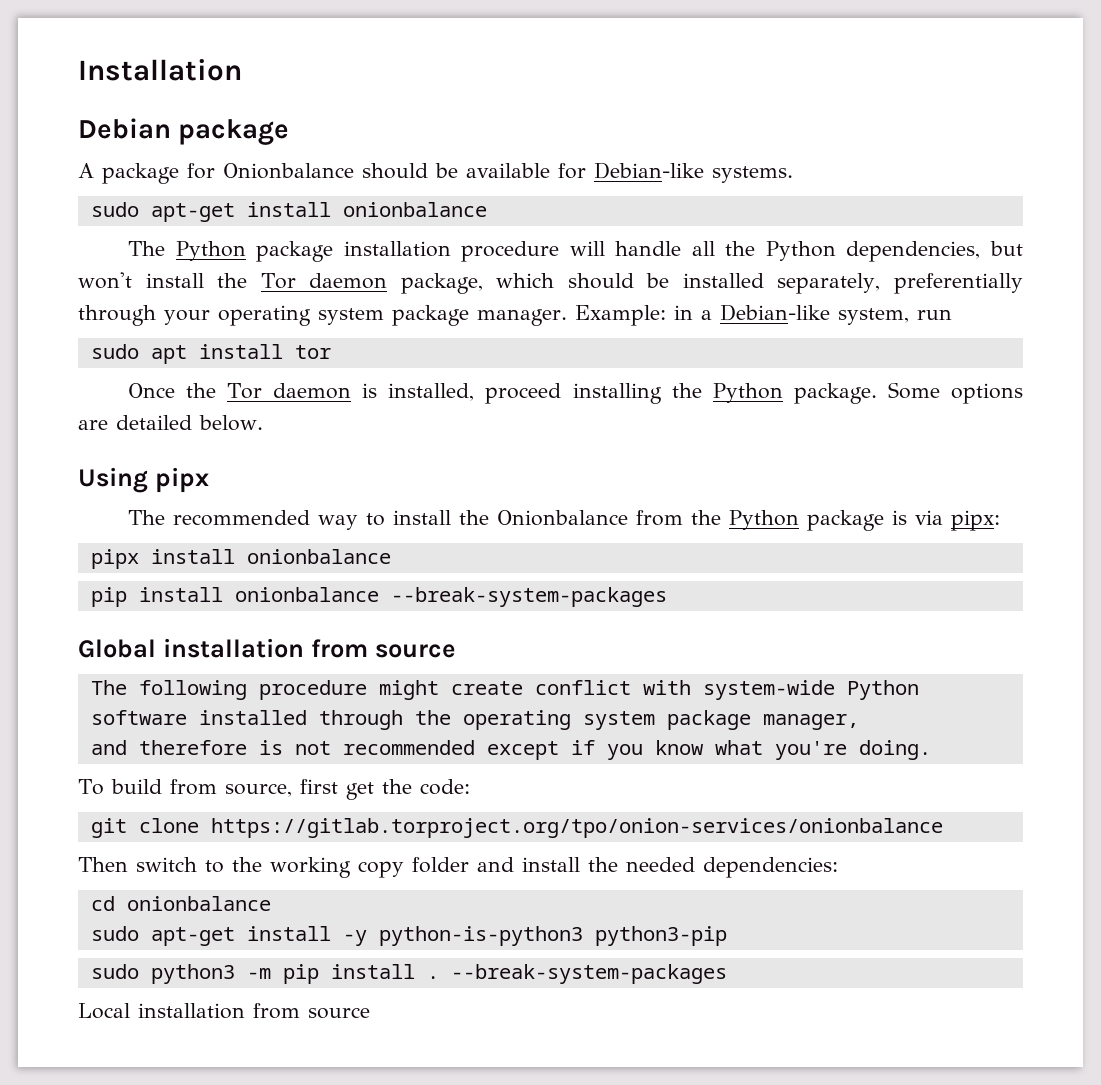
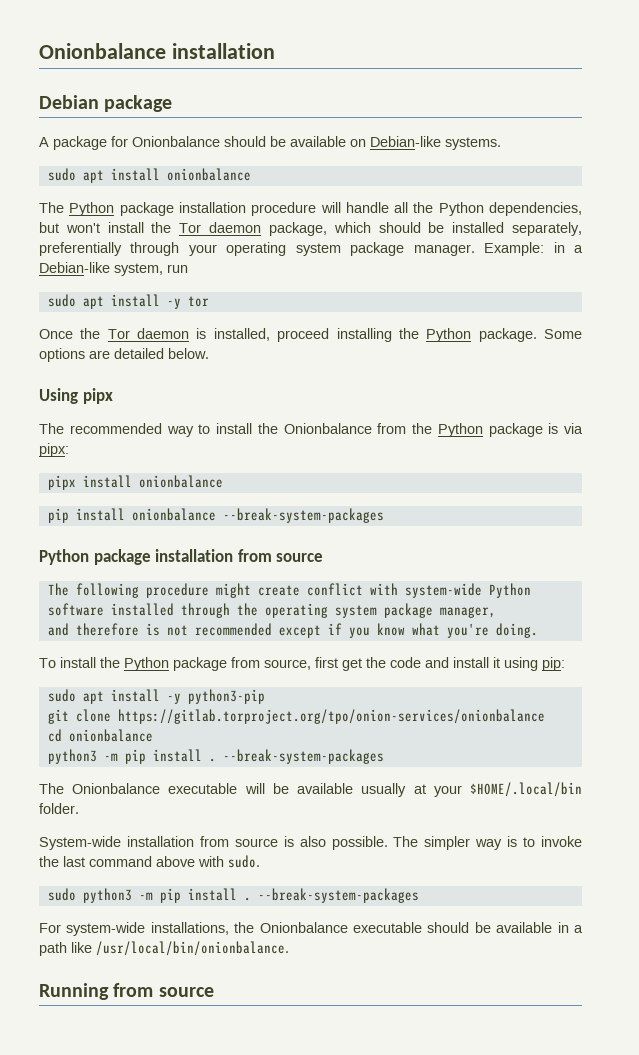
[78,59,242,81] Installation -> [39,43,275,59] Onionbalance installation
[558,163,586,179] for -> [350,139,366,147] on
[150,203,235,222] apt-get -> [82,170,104,183] apt
(283, 351) none -> [166,298,181,309] -y
[78,639,156,658] Global -> [39,549,151,565] Python package
[110,779,162,794] build -> [60,657,227,671] install the Python package
[419,779,470,795] [90,818,943,838] [78,857,838,878] [90,896,271,911] [90,926,727,946] code: // git clone https://gitlab.torproject.org/tpo/onion-services/onionbalance // Then switch to the working copy folder and install the needed dependencies: // cd onionbalance // sudo apt-get install -y python-is-python3 python3-pip -> [390,657,565,671] [47,689,265,704] [47,709,545,724] [47,729,153,742] [47,749,384,764] [39,782,582,797] [39,803,79,814] [39,836,583,850] [39,855,260,868] code and install it using pip: // sudo apt install -y python3-pip // git clone https://gitlab.torproject.org/tpo/onion-services/onionbalance // cd onionbalance // python3 -m pip install . --break-system-packages // The Onionbalance executable will be available usually at your $HOME/.local/bin folder. // System-wide installation from source is also possible. The simpler way is to invoke the last command above with sudo.
[78,1003,245,1019] Local installation -> [39,922,583,936] [39,941,289,956] [39,983,109,1000] For system-wide installations, the Onionbalance executable should be available in a path like /usr/local/bin/onionbalance. // Running

